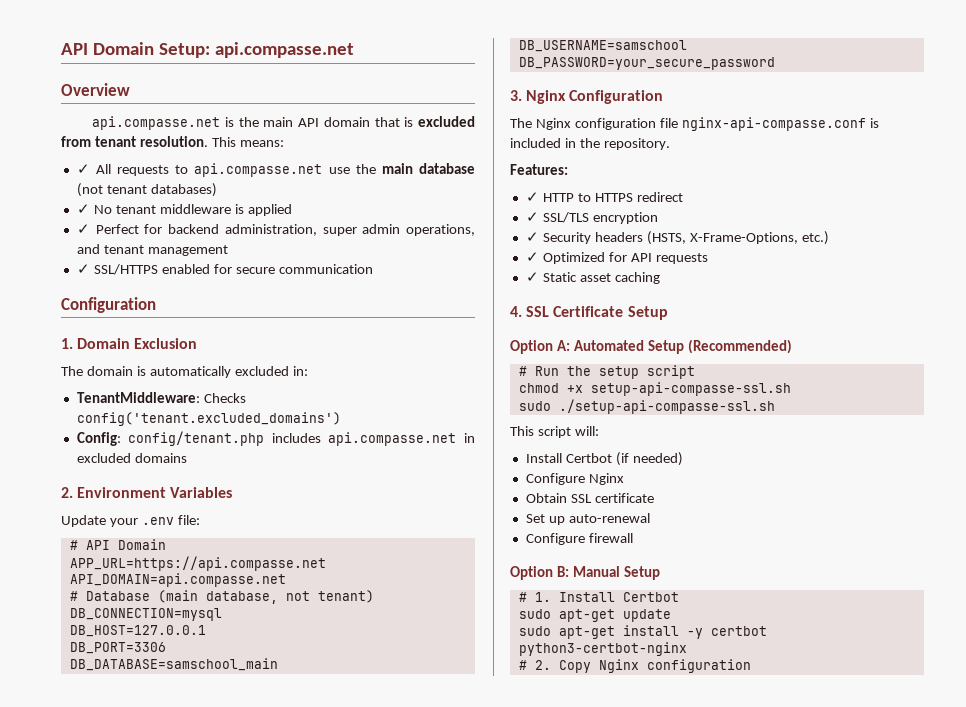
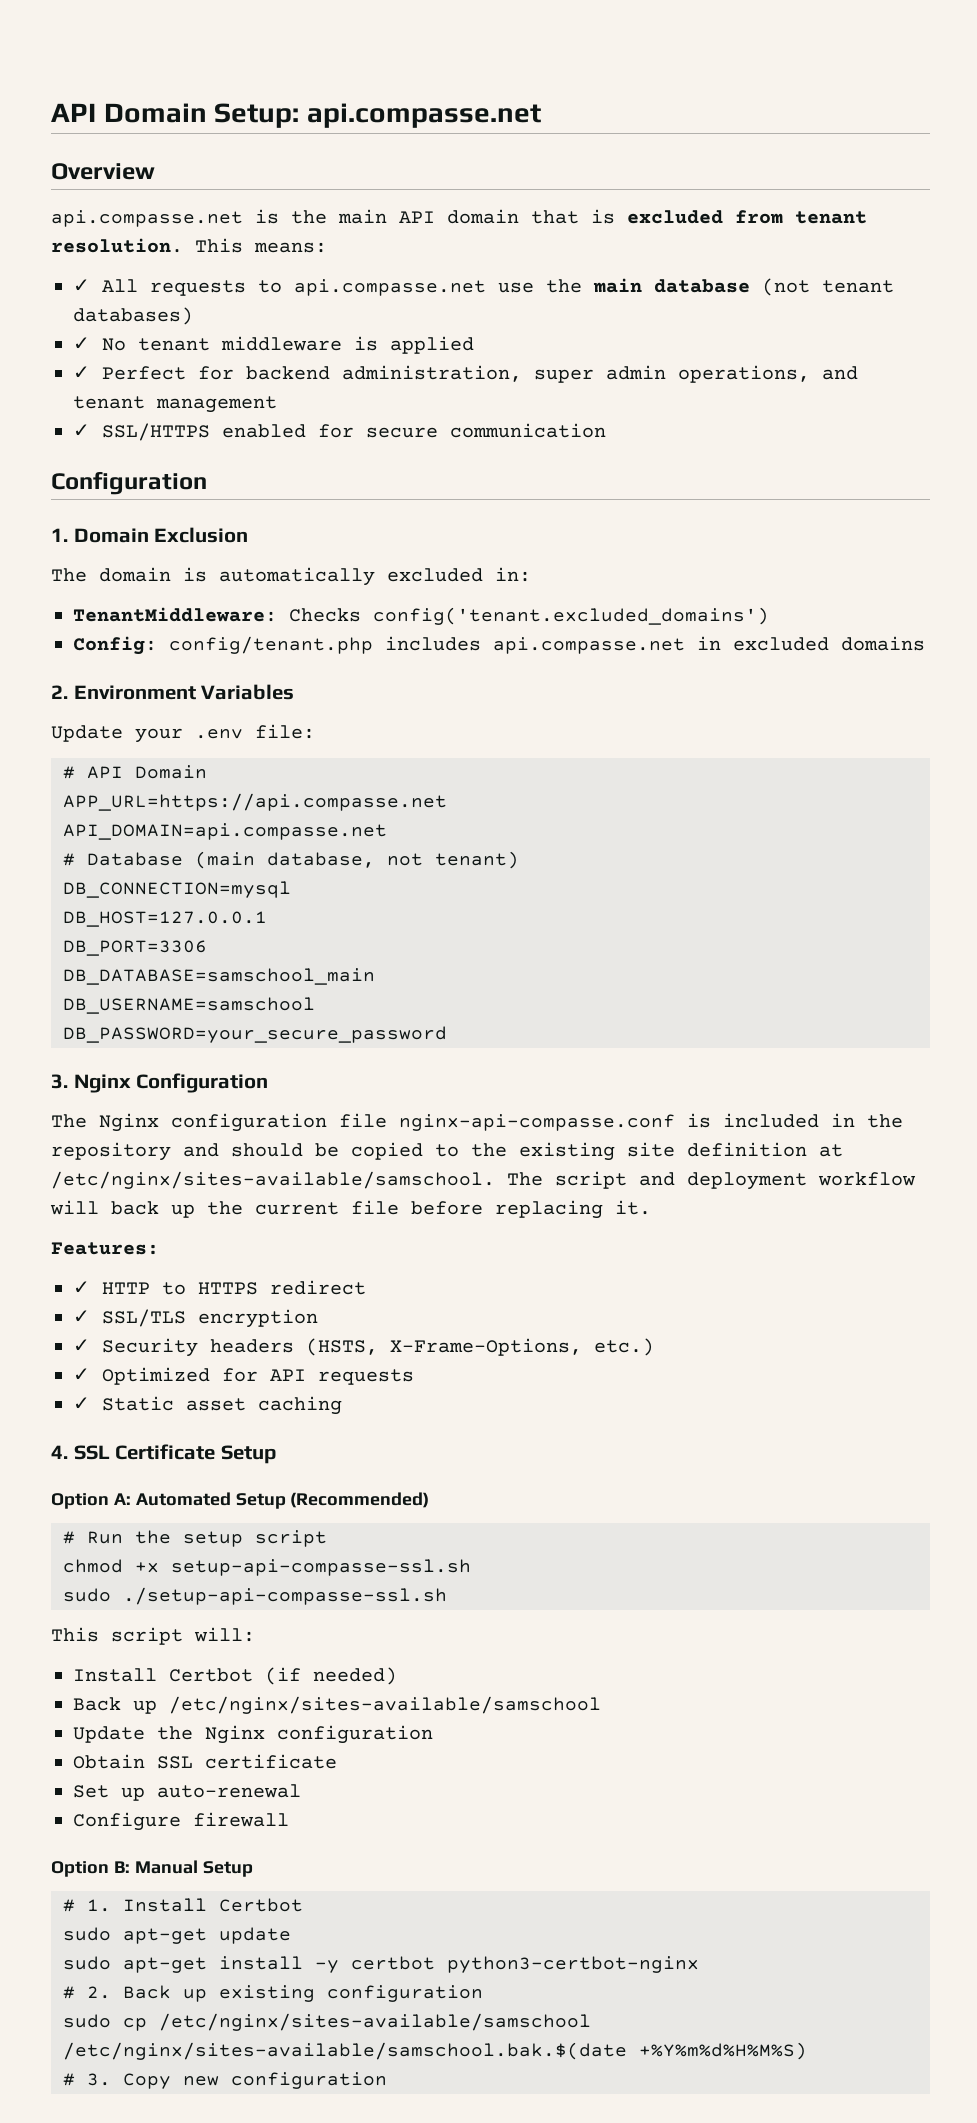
[603,138,670,150] repository. -> [51,1142,843,1161] [51,1171,916,1190] [50,1200,651,1219] repository and should be copied to the existing site definition at /etc/nginx/sites-available/samschool. The script and deployment workflow will back up the current file before replacing it.
[525,473,624,485] Configure Nginx -> [73,1696,601,1714] [73,1725,433,1744] Back up /etc/nginx/sites-available/samschool // Update the Nginx configuration
[558,659,639,673] Copy Nginx -> [123,1985,483,2002] [63,2013,591,2031] [63,2042,807,2060] [63,2073,219,2089] Back up existing configuration // sudo cp /etc/nginx/sites-available/samschool /etc/nginx/sites-available/samschool.bak.$(date +%Y%m%d%H%M%S) // # 3. Copy new

